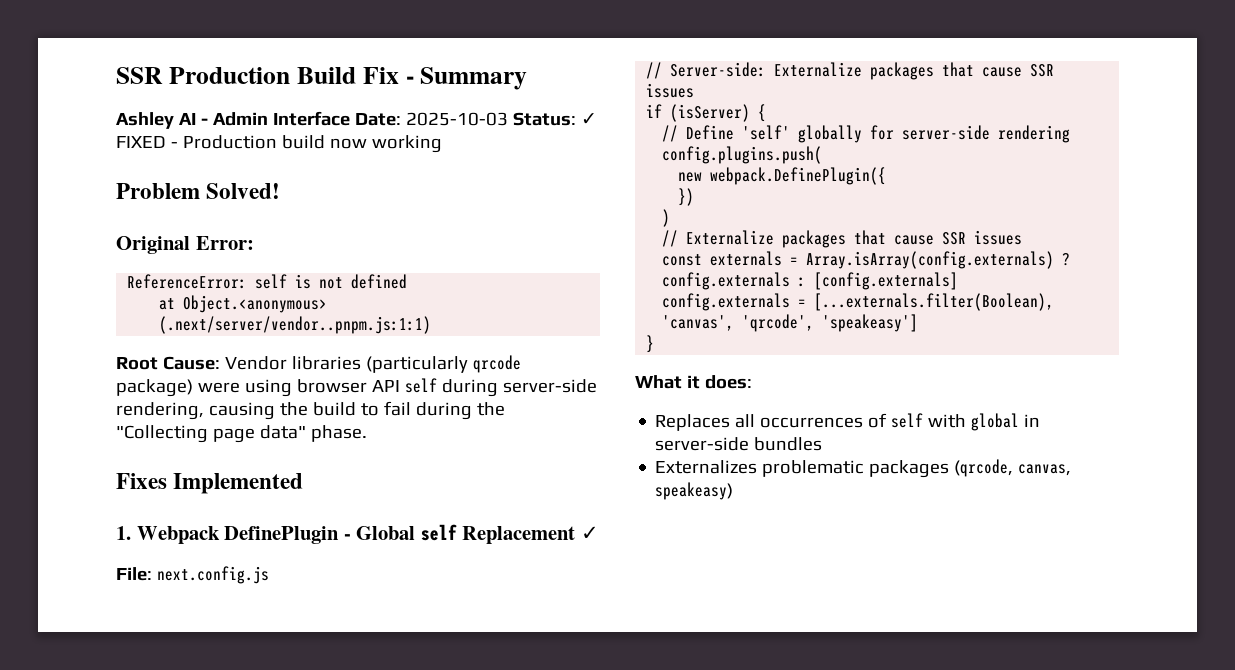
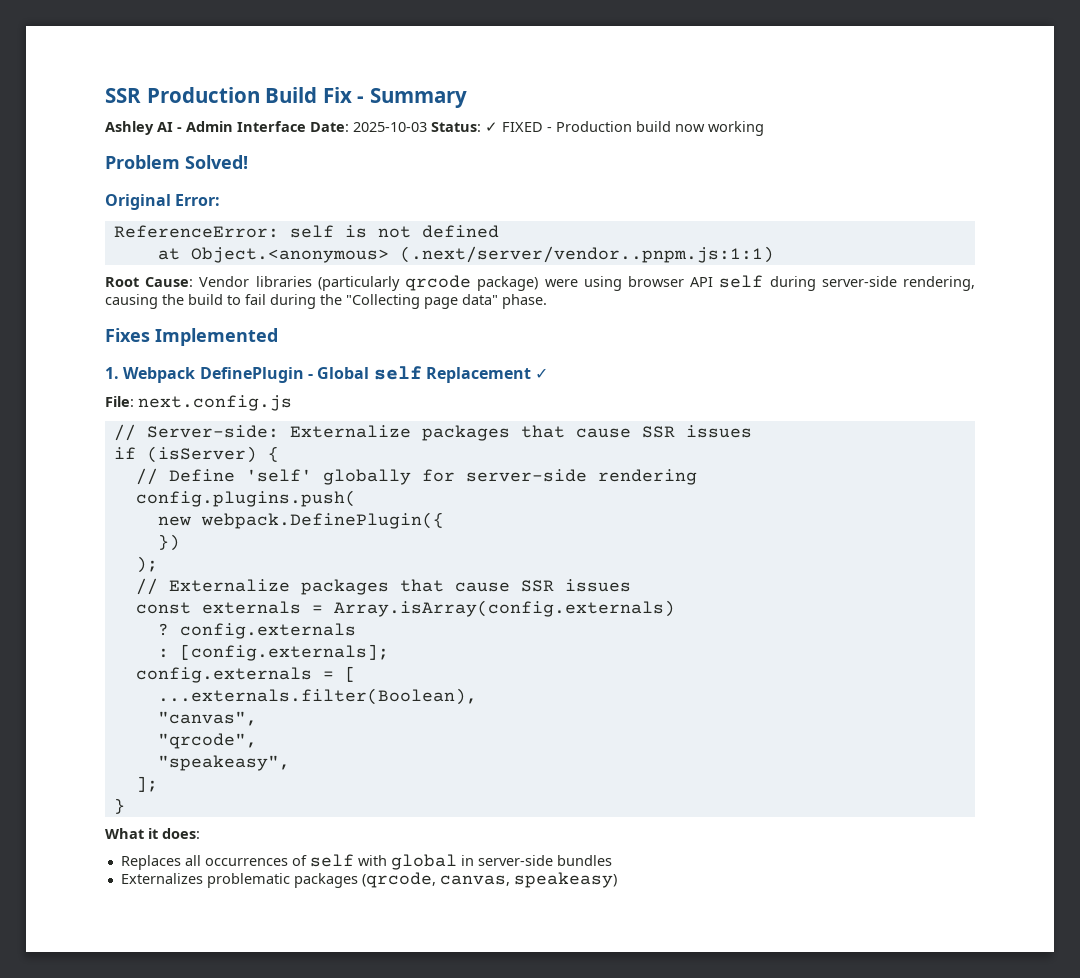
[662,209,671,227] ) -> [135,556,158,573] );
(1055, 260) none -> (675, 608) //
[798,272,959,290] : [config.externals] -> [157,644,389,661] // : [config.externals];
[814,293,1055,311] [662,314,919,332] [...externals.filter(Boolean), 'canvas', 'qrcode', 'speakeasy'] -> [344,666,356,682] [157,688,477,705] [157,711,257,726] [157,733,257,749] [157,755,290,771] [135,776,158,792] [ // ...externals.filter(Boolean), // "canvas", // "qrcode", // "speakeasy", // ];

